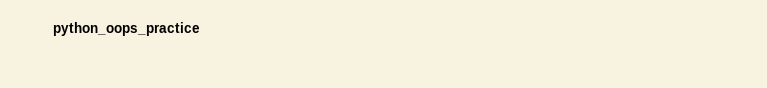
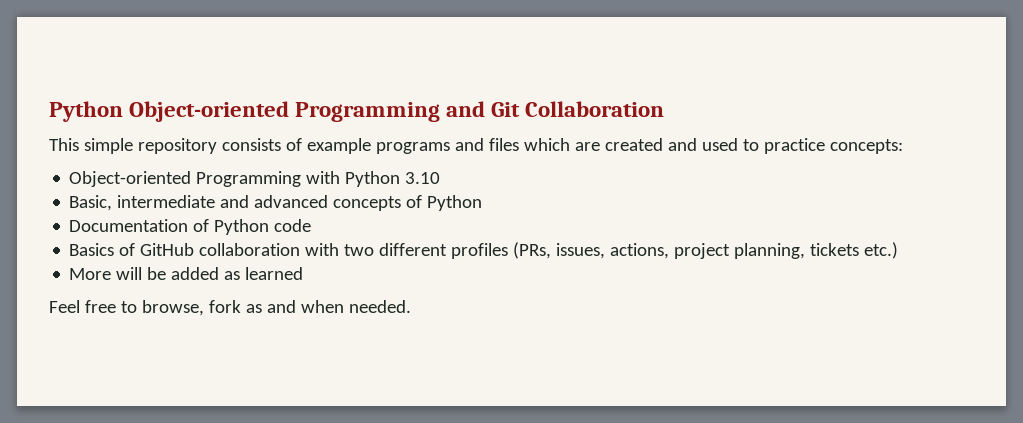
[53,22,200,36] python_oops_practice -> [49,101,665,122] [49,138,903,154] [69,171,441,187] [69,195,483,211] [69,219,312,235] [69,242,899,259] [69,267,304,280] [49,300,411,316] Python Object-oriented Programming and Git Collaboration // This simple repository consists of example programs and files which are created and used to practice concepts: // Object-oriented Programming with Python 3.10 // Basic, intermediate and advanced concepts of Python // Documentation of Python code // Basics of GitHub collaboration with two different profiles (PRs, issues, actions, project planning, tickets etc.) // More will be added as learned // Feel free to browse, fork as and when needed.

